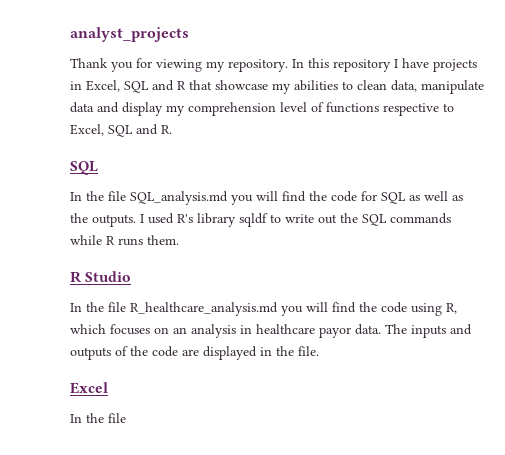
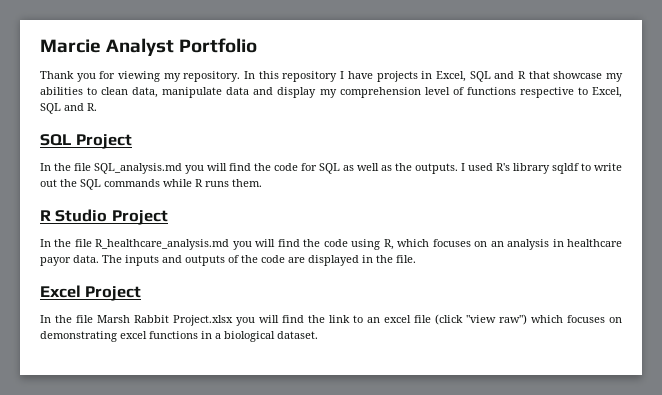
[70,27,189,42] analyst_projects -> [40,38,258,56] Marcie Analyst Portfolio
(98, 168) none -> [76,134,133,149] Project
(132, 276) none -> [111,210,168,225] Project
[70,413,126,423] // In the file -> [85,286,142,301] [40,314,622,326] [40,331,318,342] Project // In the file Marsh Rabbit Project.xlsx you will find the link to an excel file (click "view raw") which focuses on demonstrating excel functions in a biological dataset.

